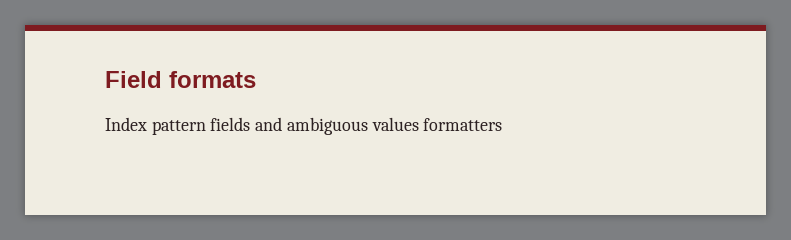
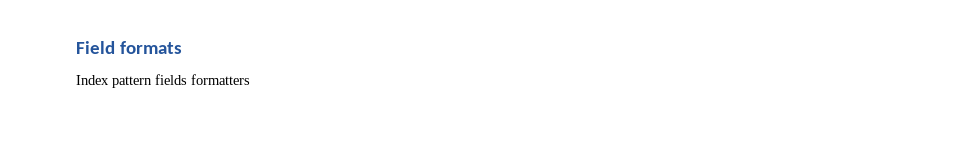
[255,117,419,135] and ambiguous values -> (187, 79) none

